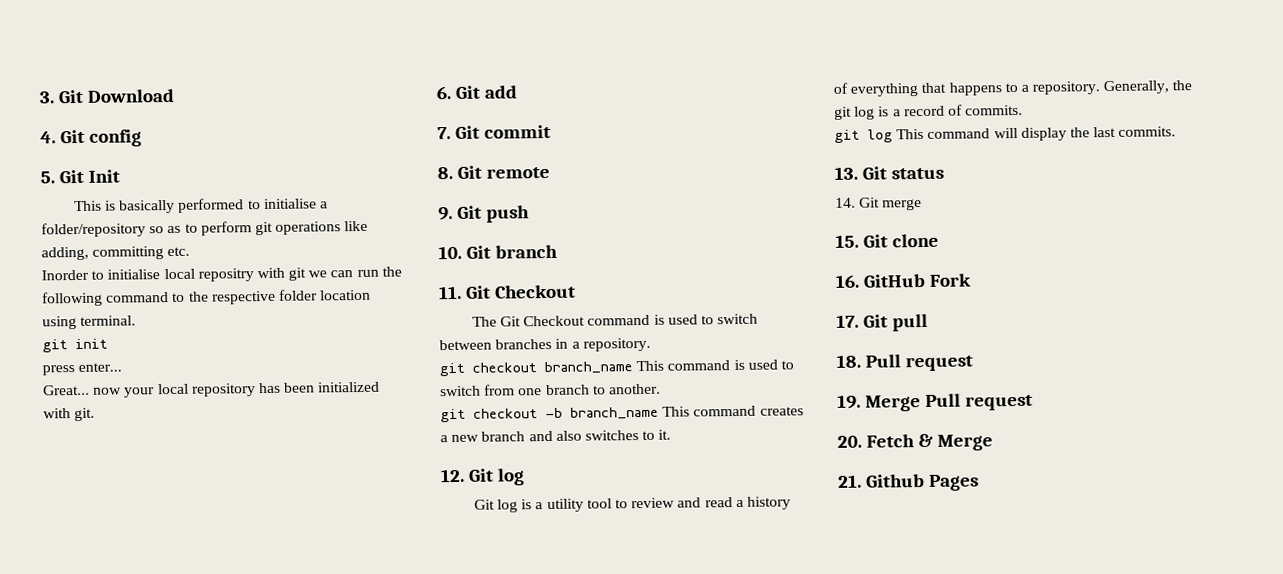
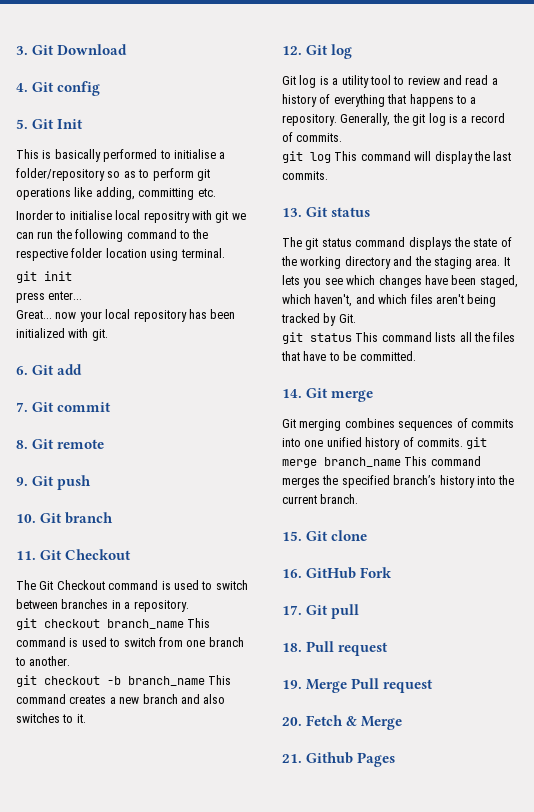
[835,197,923,211] 14. Git merge -> [282,237,512,250] [281,256,510,269] [282,275,518,288] [282,294,497,307] [281,313,356,326] [282,332,516,344] [281,351,416,361] [282,388,374,402] [282,418,514,431] [282,437,488,450] [282,456,481,468] [282,475,515,488] [282,494,359,504] The git status command displays the state of the working directory and the staging area. It lets you see which changes have been staged, which haven't, and which files aren't being tracked by Git. // git status This command lists all the files that have to be committed. // 14. Git merge // Git merging combines sequences of commits into one unified history of commits. git merge branch_name This command merges the specified branch’s history into the current branch.

